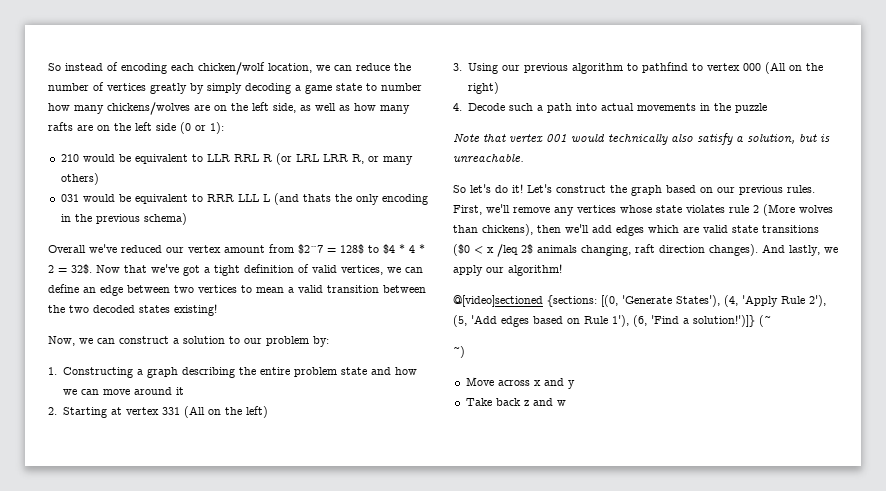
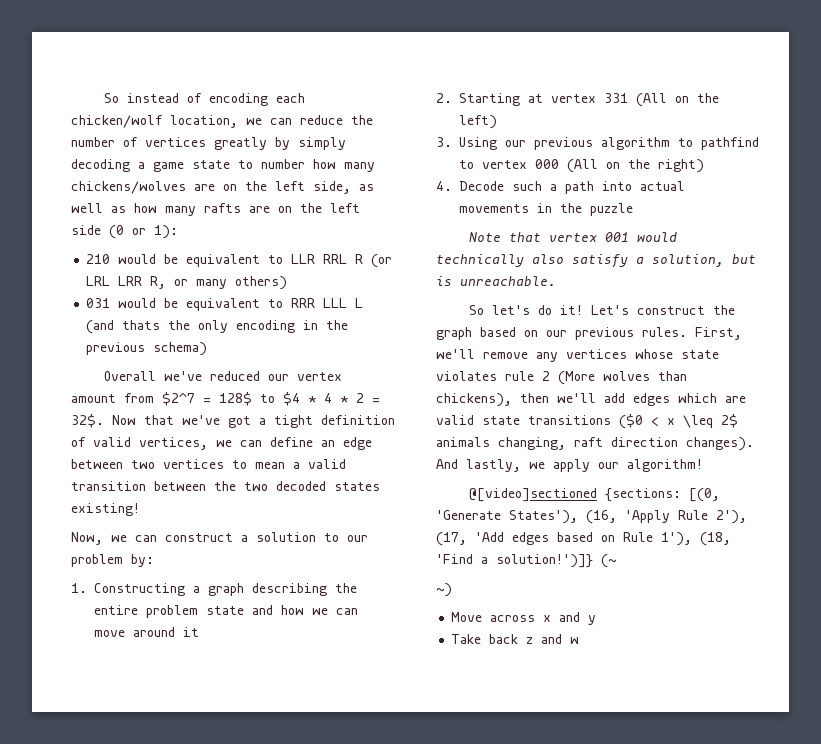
[497,244,518,257] /leq -> [683,415,713,428] \leq
[724,295,738,307] (4, -> [586,510,617,524] (16,
[453,315,467,327] (5, -> [436,532,467,546] (17,
[633,315,647,327] (6, -> [700,532,731,546] (18,

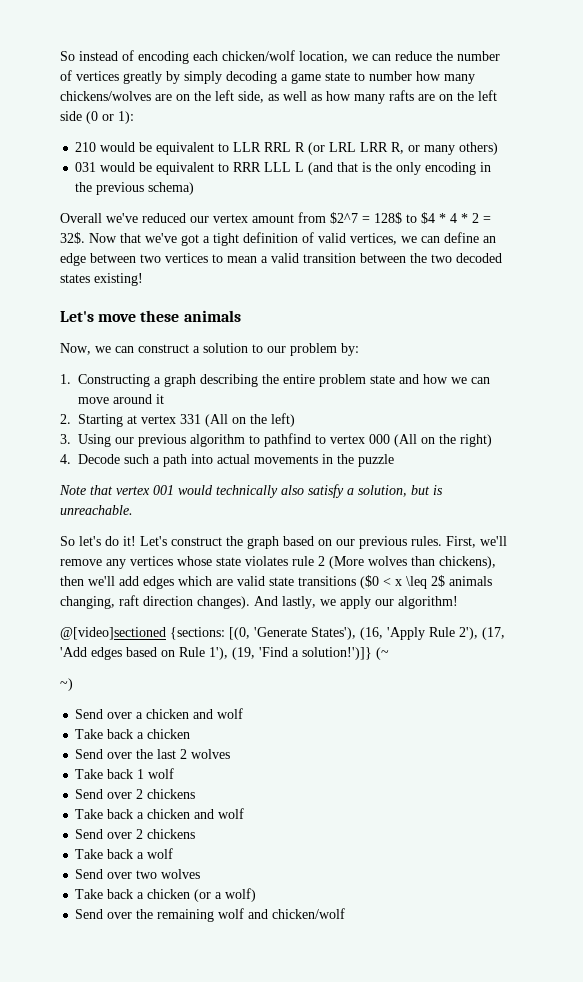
[122,320,161,330] thats -> [337,162,372,172] that is
(140, 509) none -> [60,310,241,322] // Let's move these animals
[700,532,731,546] (18, -> [232,647,255,660] (19,
[451,612,597,625] [451,634,580,644] Move across x and y // Take back z and w -> [75,708,244,719] [75,729,191,739] [75,749,231,759] [75,768,175,779] [75,789,196,799] [75,808,245,819] [75,829,196,839] [75,848,174,859] [75,869,201,879] [75,888,257,902] [75,908,346,922] Send over a chicken and wolf // Take back a chicken // Send over the last 2 wolves // Take back 1 wolf // Send over 2 chickens // Take back a chicken and wolf // Send over 2 chickens // Take back a wolf // Send over two wolves // Take back a chicken (or a wolf) // Send over the remaining wolf and chicken/wolf

